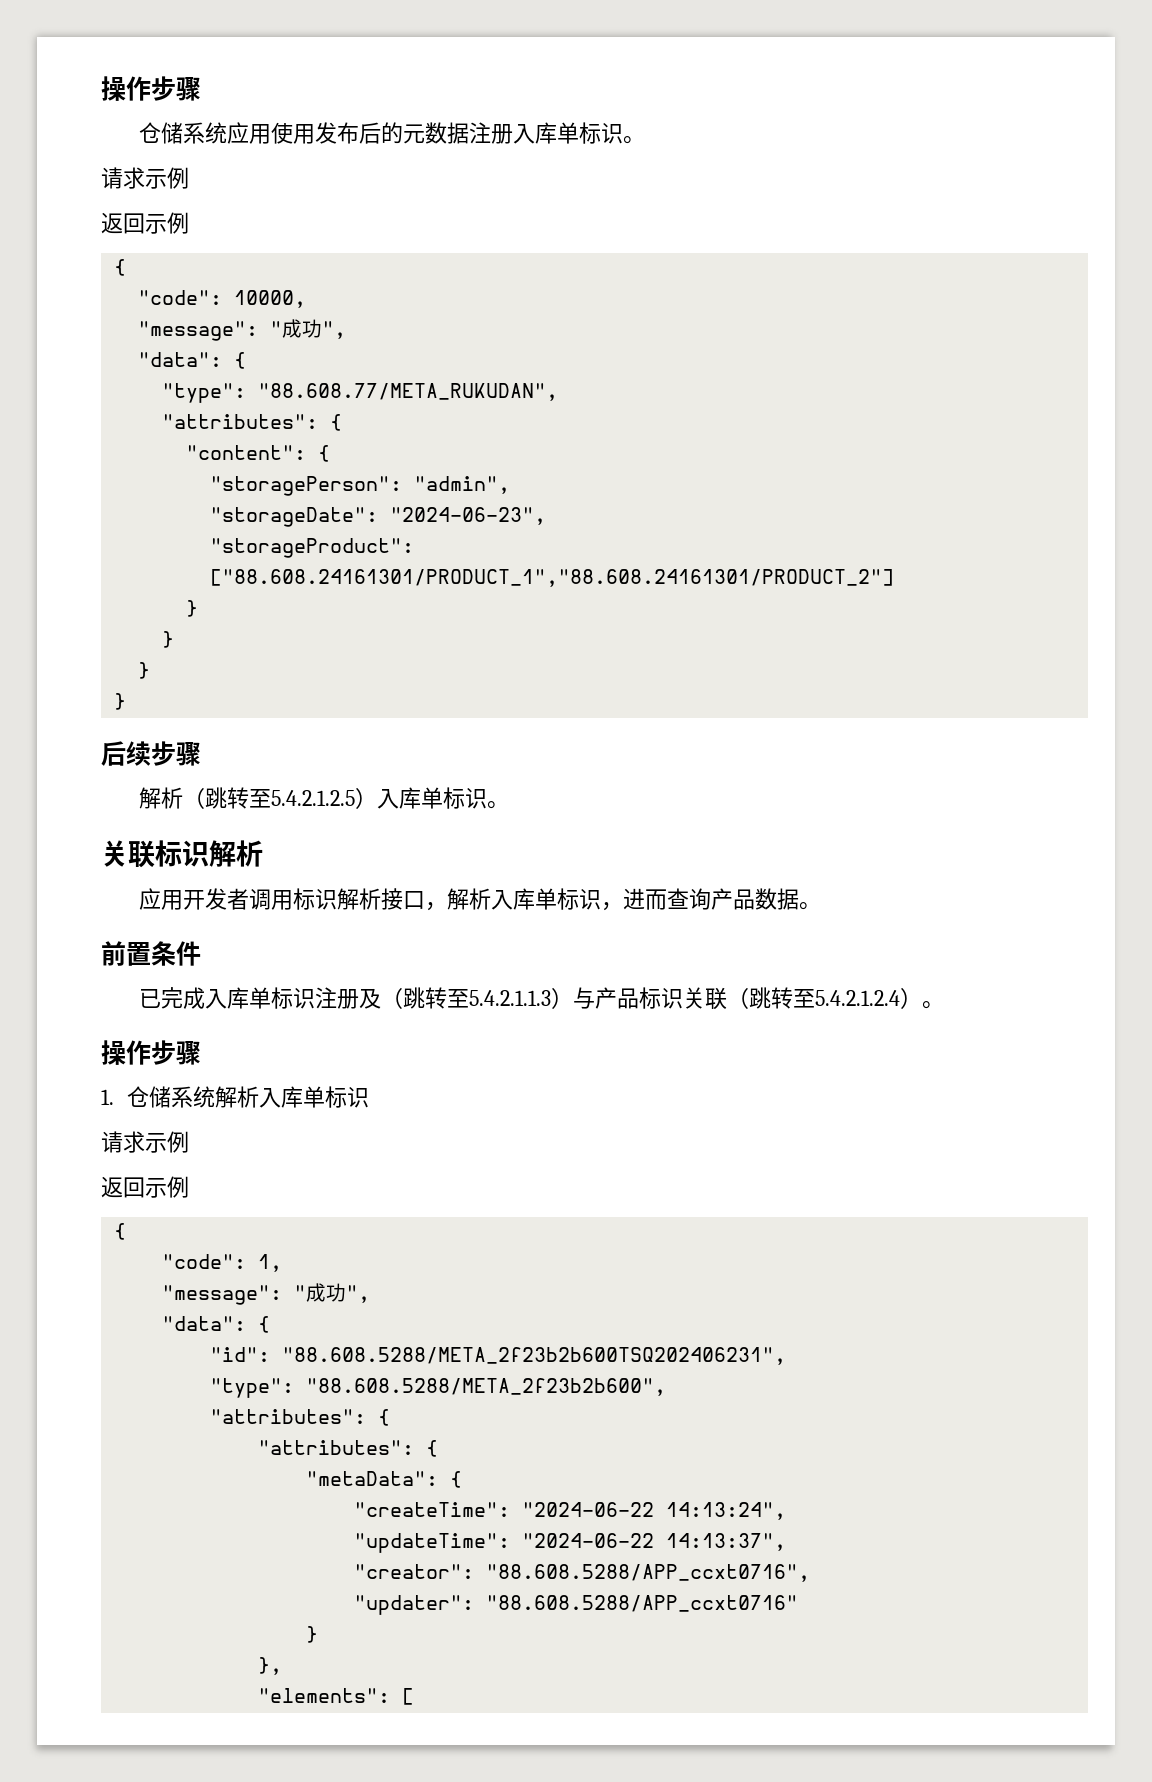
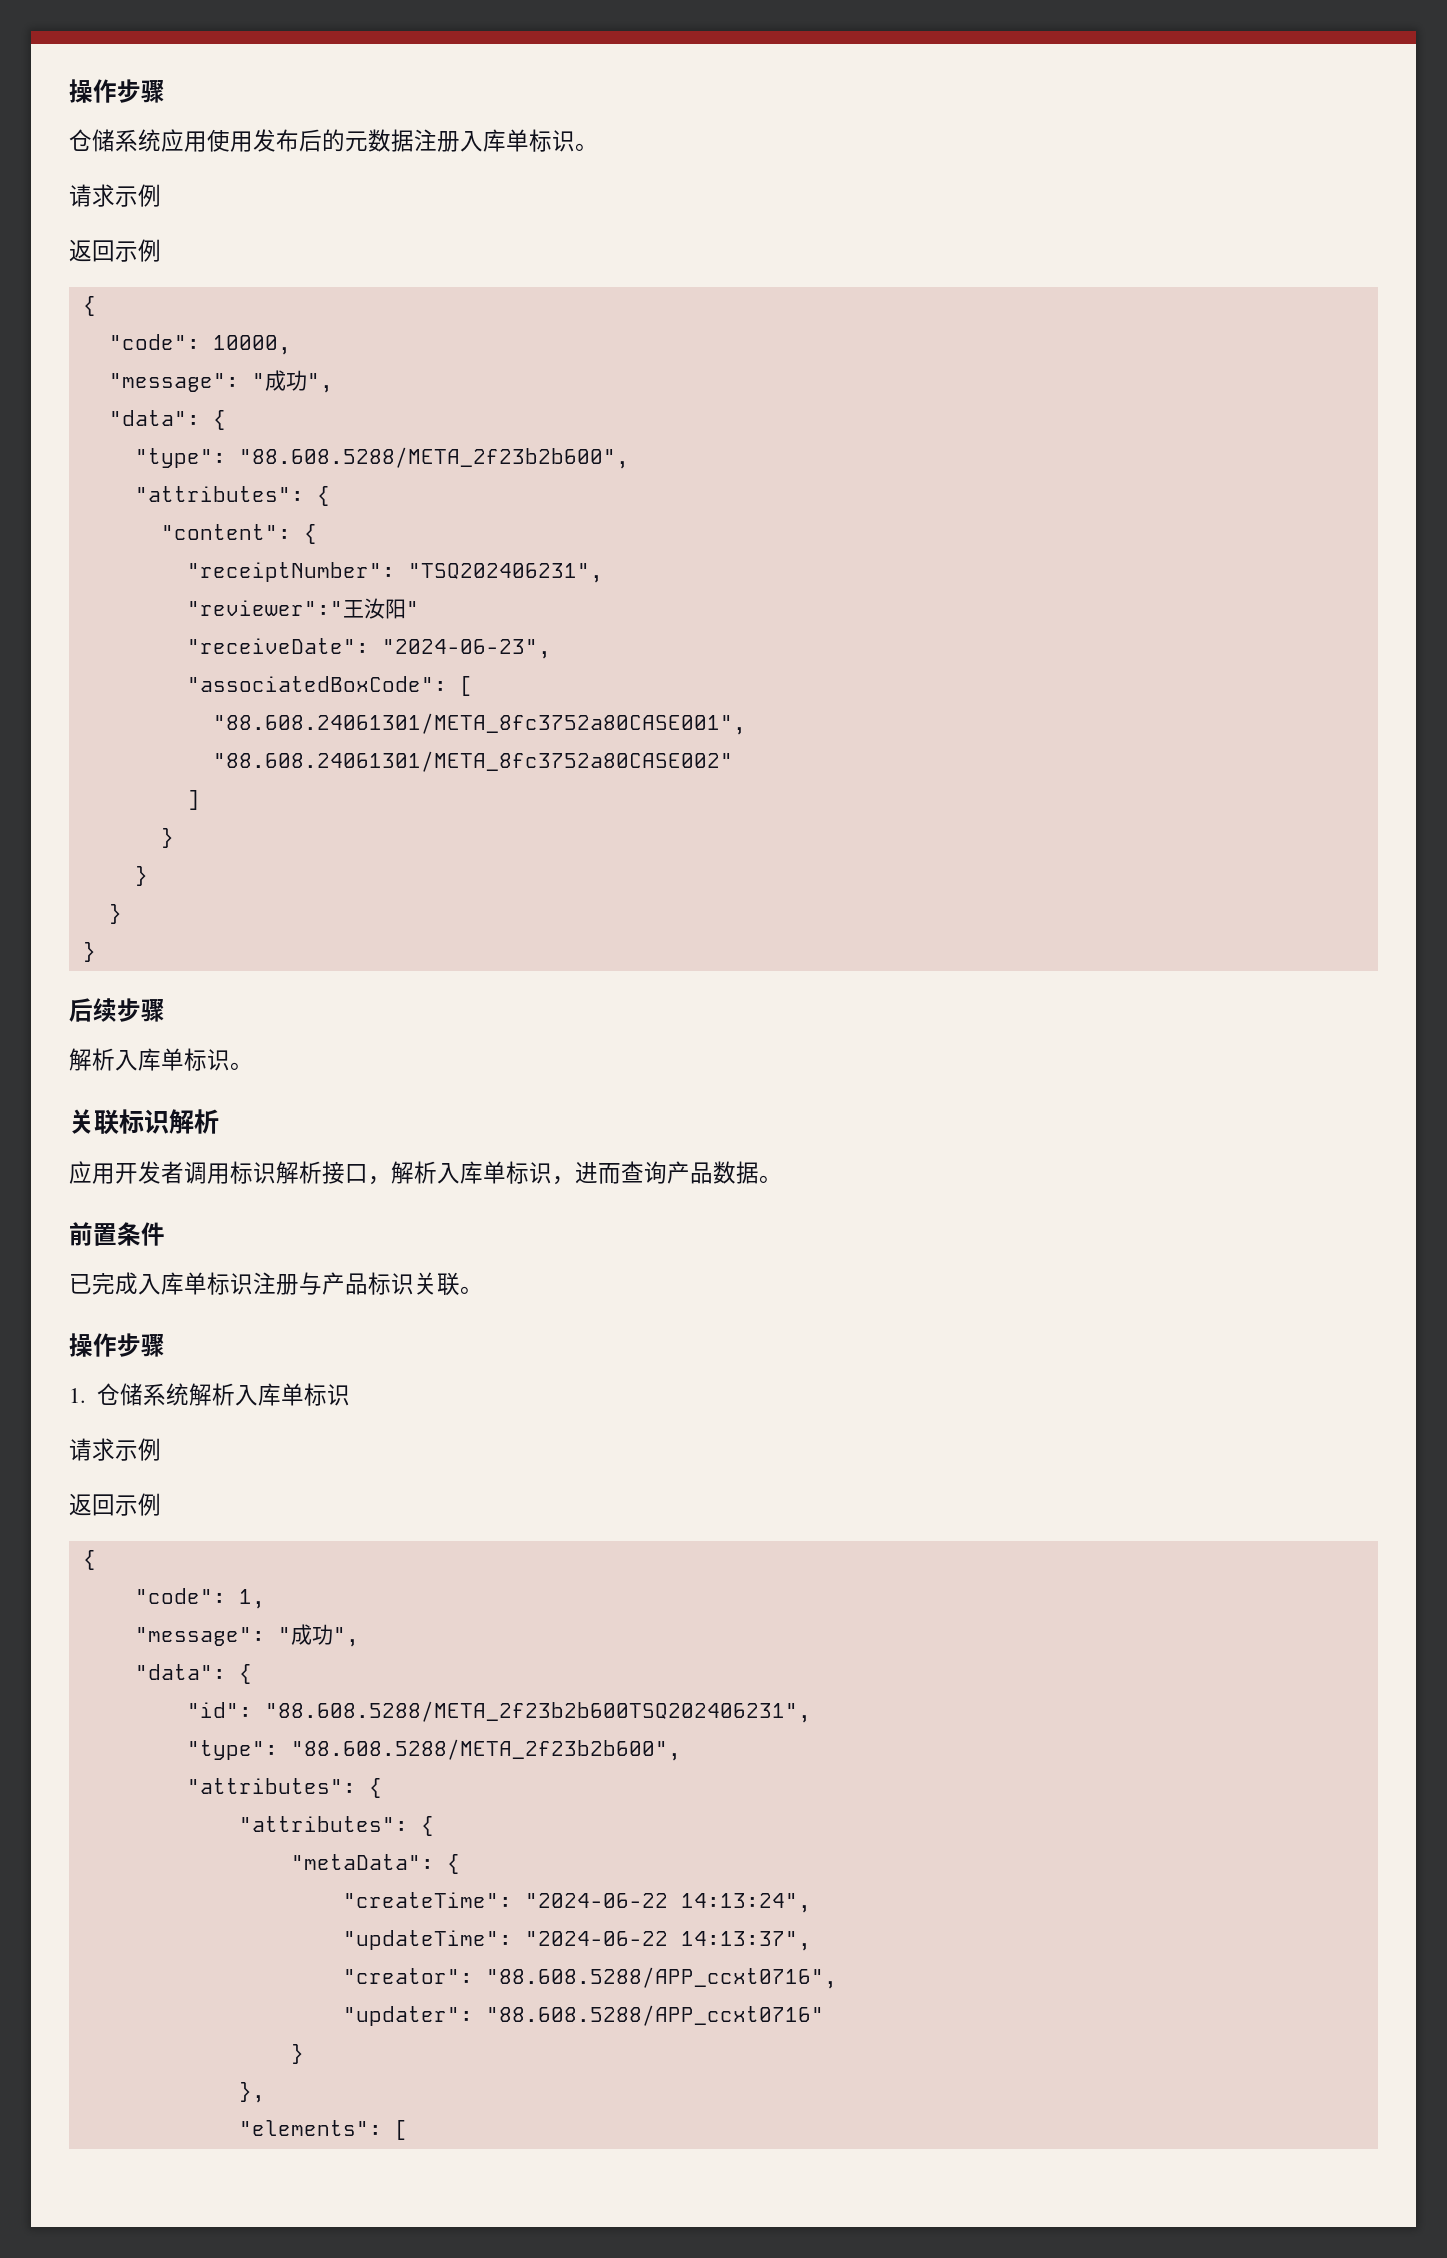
[258,383,559,401] "88.608.77/META_RUKUDAN", -> [238,447,629,469] "88.608.5288/META_2f23b2b600",
[210,476,511,496] [210,507,547,527] [210,538,415,558] [210,569,895,587] "storagePerson": "admin", // "storageDate": "2024-06-23", // "storageProduct": ["88.608.24161301/PRODUCT_1","88.608.24161301/PRODUCT_2"] -> [186,562,603,583] [186,598,419,619] [186,638,551,659] [186,676,473,696] [212,713,746,735] [212,751,733,772] [186,790,200,810] "receiptNumber": "TSQ202406231", // "reviewer":"王汝阳" // "receiveDate": "2024-06-23", // "associatedBoxCode": [ // "88.608.24061301/META_8fc3752a80CASE001", // "88.608.24061301/META_8fc3752a80CASE002" // ]
[182,787,377,809] （跳转至5.4.2.1.2.5） -> (115, 1059) none
[358,987,922,1010] 及（跳转至5.4.2.1.1.3）与产品标识关联（跳转至5.4.2.1.2.4） -> [299,1272,460,1296] 与产品标识关联

